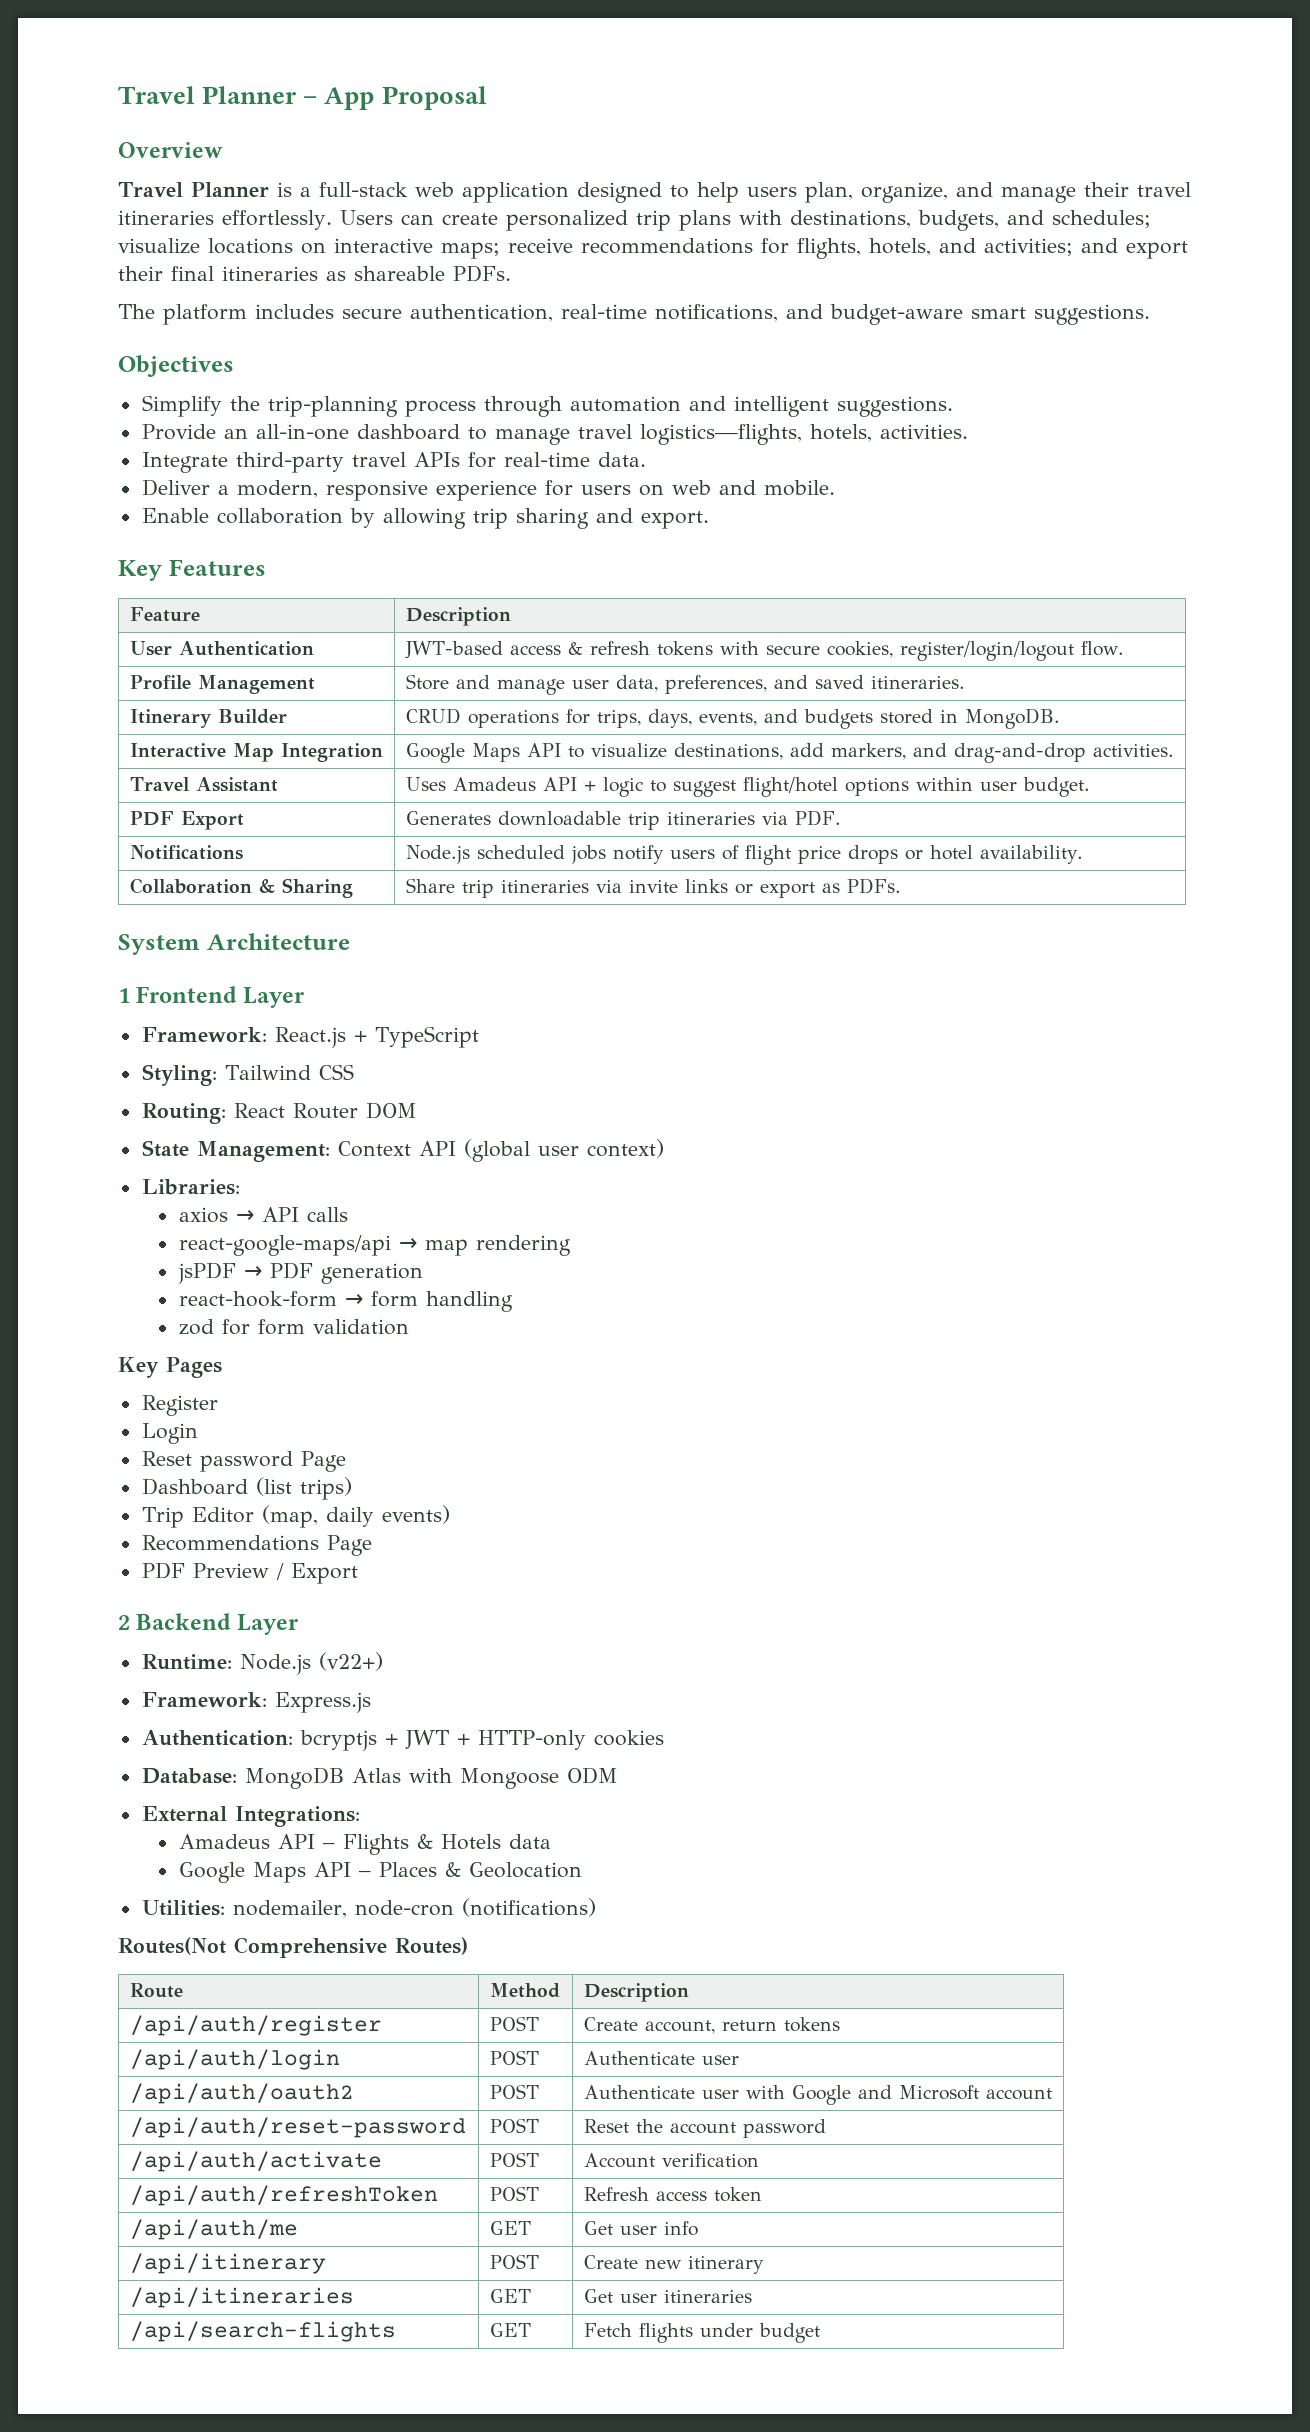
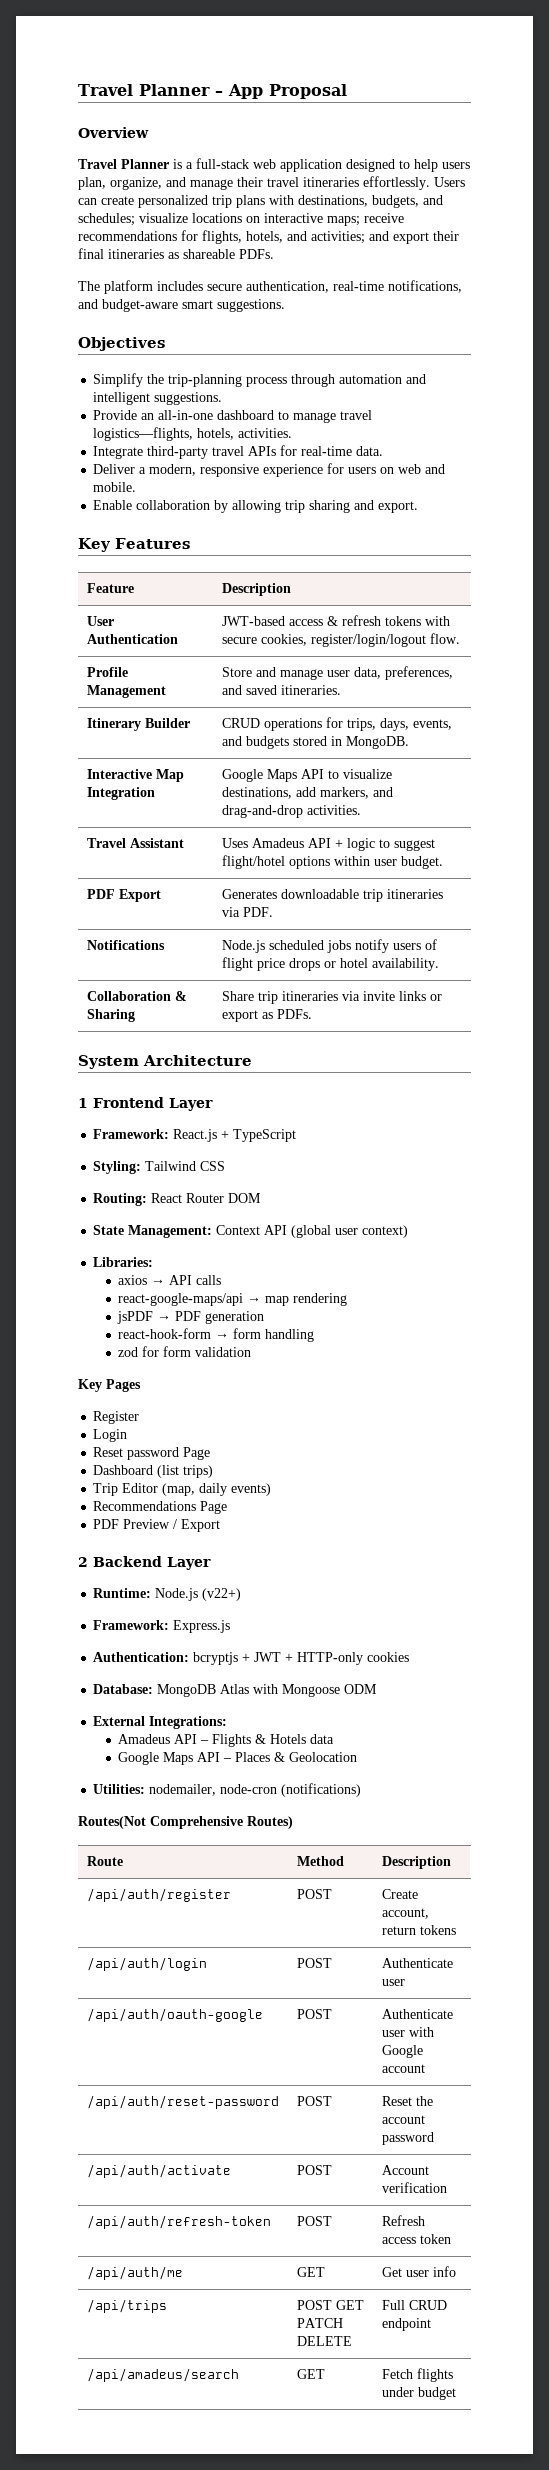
[129,2083,354,2104] /api/auth/oauth2 -> [86,2008,263,2022] /api/auth/oauth-google
[857,2085,979,2100] and Microsoft -> (423, 2051) none
[129,2185,438,2206] /api/auth/refreshToken -> [86,2215,271,2229] /api/auth/refresh-token
[129,2253,326,2274] [489,2254,539,2269] [583,2255,764,2274] [129,2287,354,2308] [489,2289,531,2303] [583,2289,752,2303] [129,2321,396,2342] /api/itinerary | POST | Create new itinerary // /api/itineraries | GET | Get user itineraries // /api/search-flights -> [86,2299,167,2313] [296,2300,364,2310] [296,2318,343,2328] [296,2336,352,2346] [381,2300,447,2310] [381,2318,431,2331] [86,2368,239,2382] /api/trips | POST GET PATCH DELETE | Full CRUD endpoint // /api/amadeus/search

